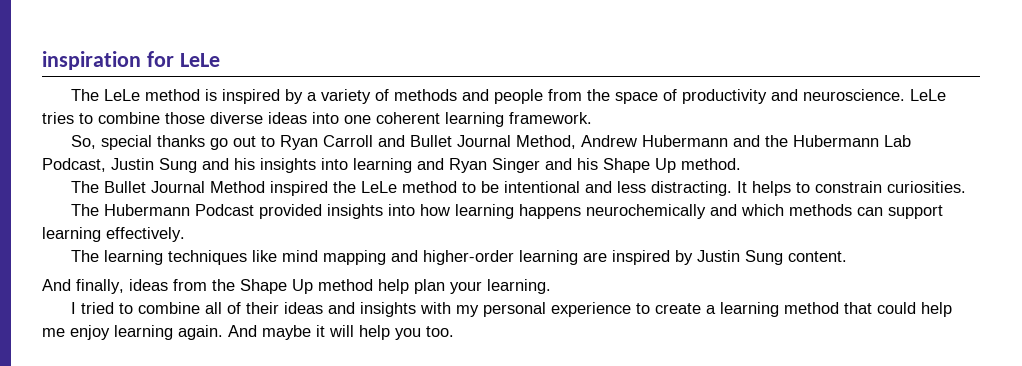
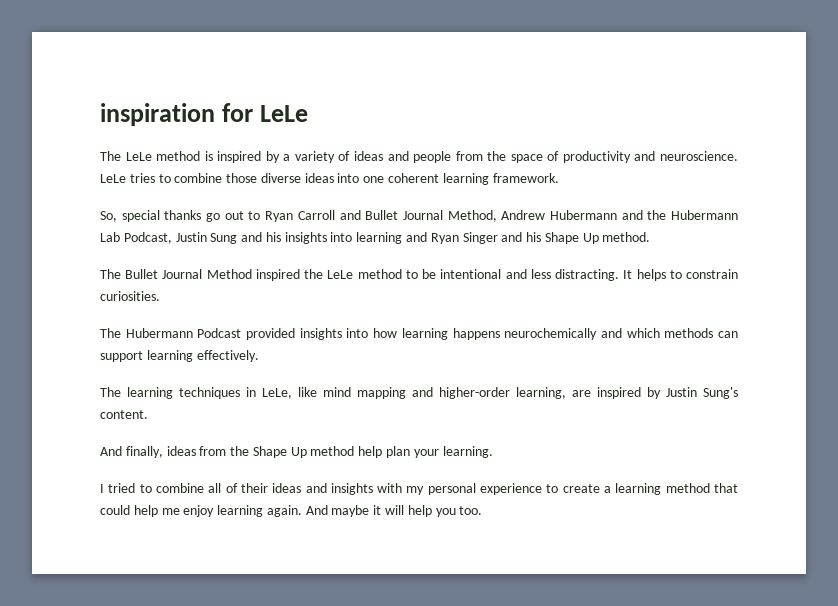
[394,89,458,101] methods -> [354,151,384,161] ideas
(248, 257) none -> [246,387,292,399] in LeLe,
[519,250,579,265] learning -> [516,387,566,399] learning,
[745,250,784,265] Sung -> [703,387,738,399] Sung's

